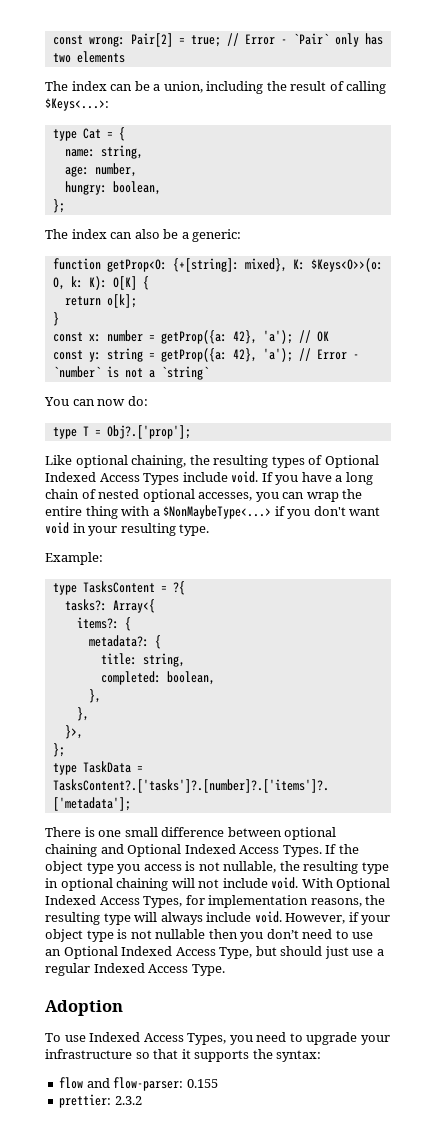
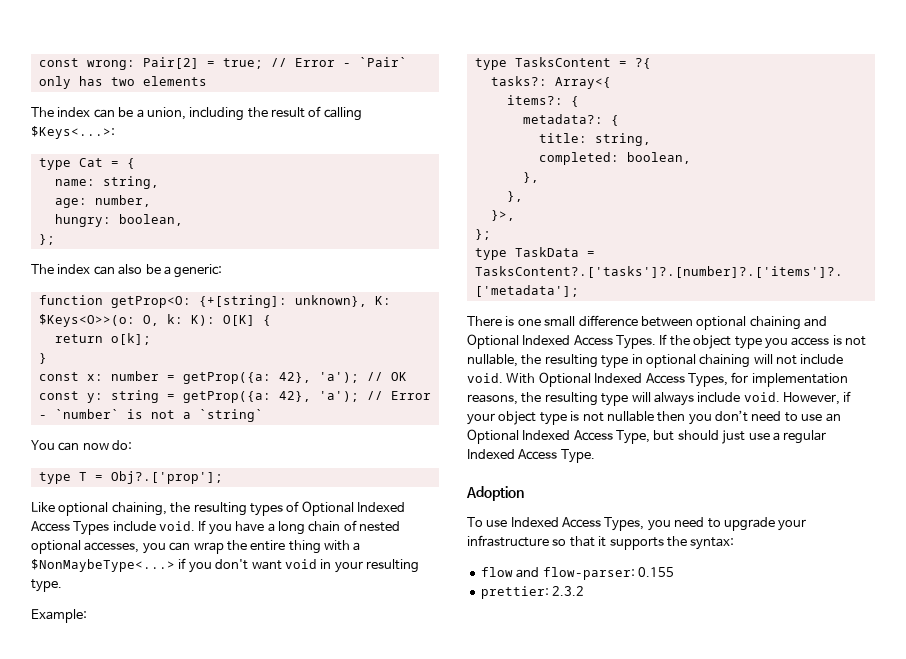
[244,258,287,272] mixed}, -> [294,295,367,307] unknown},

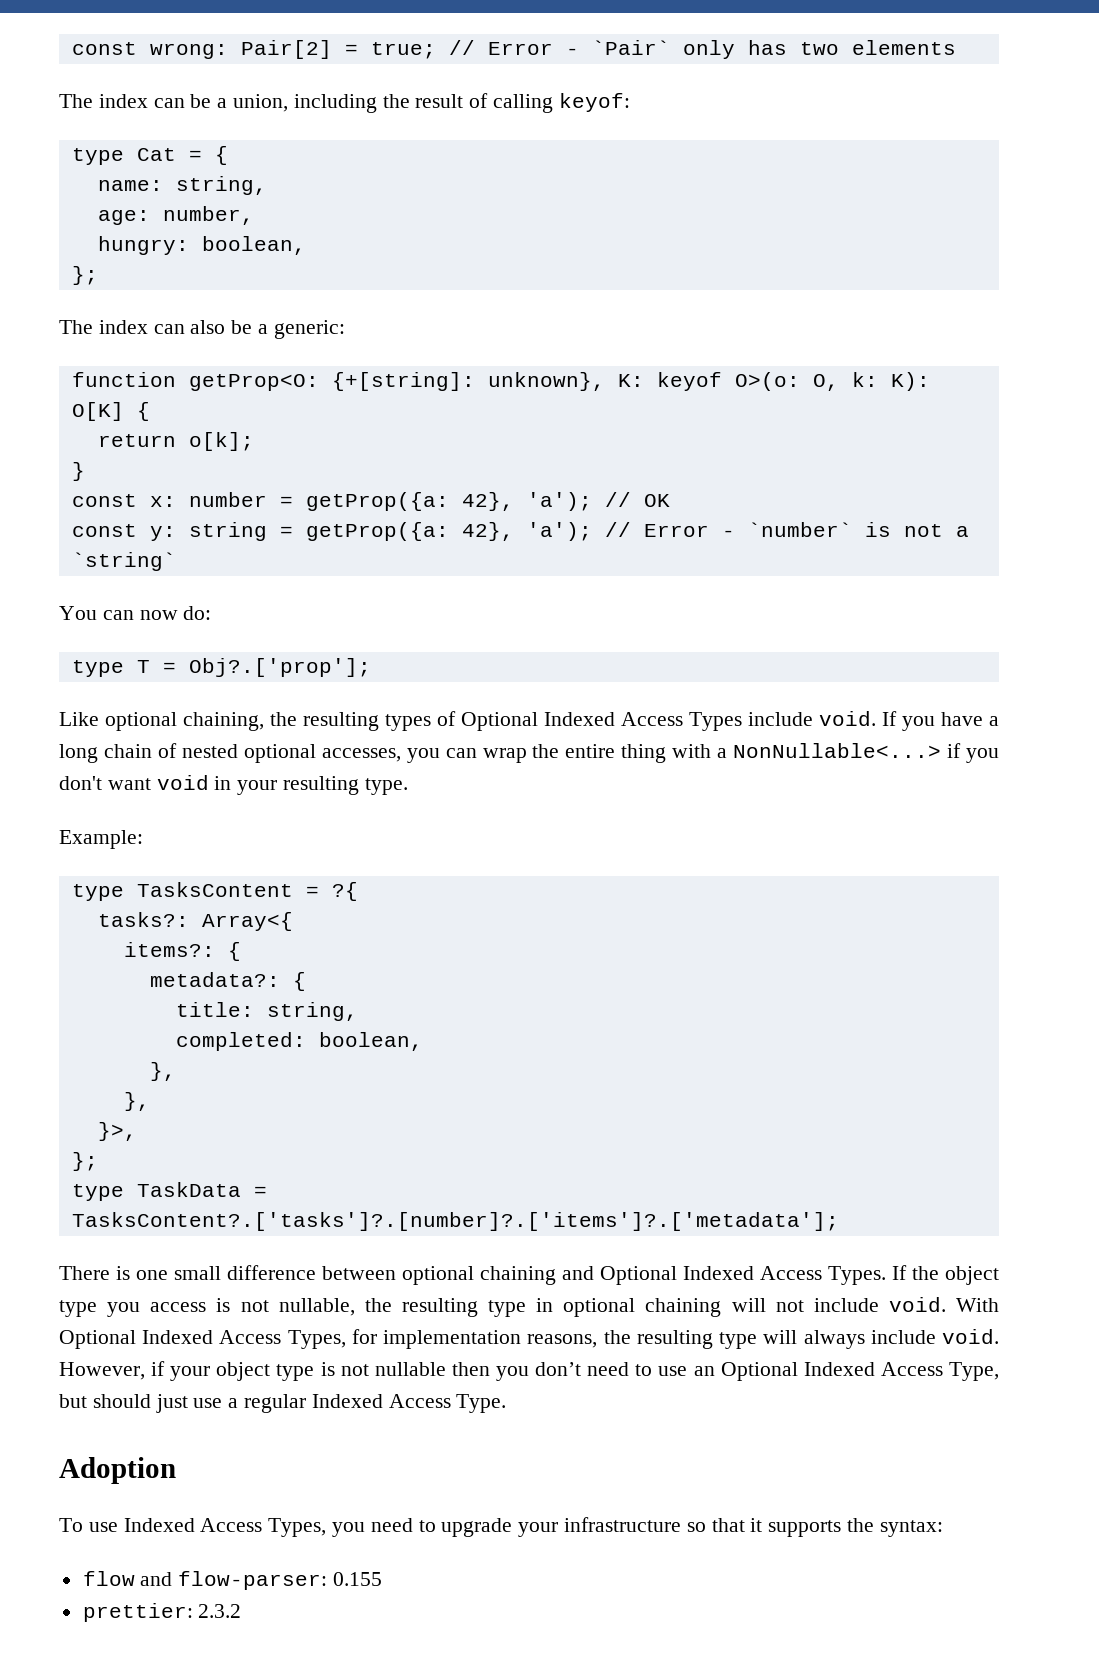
[31,126,115,139] $Keys<...>: -> [558,93,630,112] keyof:
[38,314,135,327] $Keys<O>>(o: -> [656,372,800,391] keyof O>(o:
[31,559,175,572] $NonMaybeType<...> -> [733,743,942,758] NonNullable<...>

